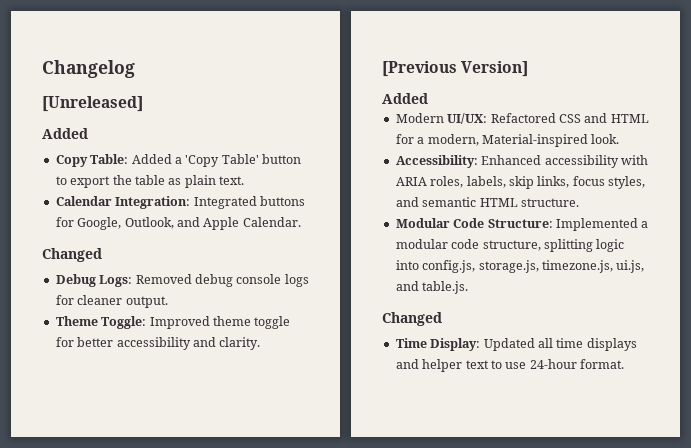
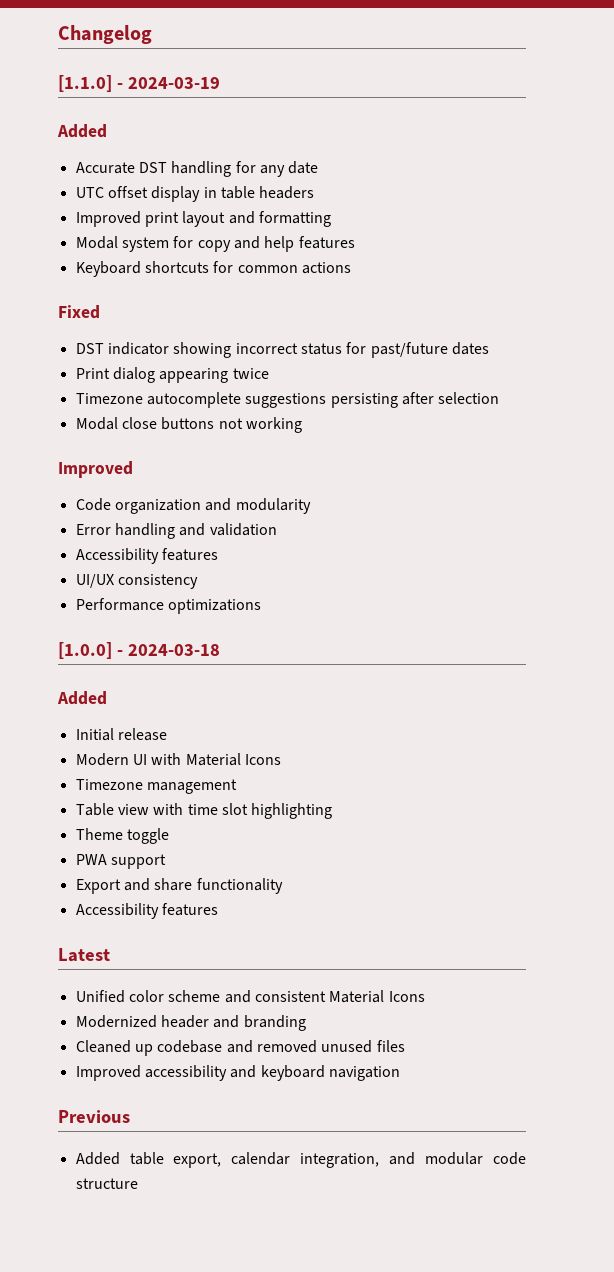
[42,96,143,112] [42,128,88,139] [55,154,301,167] [55,175,244,188] [55,196,305,209] [55,217,301,230] [42,248,102,262] [55,274,309,287] [55,295,168,308] [55,316,291,329] [55,337,261,350] [382,61,529,77] [382,93,428,104] [Unreleased] // Added // Copy Table: Added a 'Copy Table' button to export the table as plain text. // Calendar Integration: Integrated buttons for Google, Outlook, and Apple Calendar. // Changed // Debug Logs: Removed debug console logs for cleaner output. // Theme Toggle: Improved theme toggle for better accessibility and clarity. // [Previous Version] // Added -> [58,75,220,92] [57,124,107,138] [75,161,319,177] [75,186,315,202] [75,211,331,227] [75,236,355,252] [75,261,351,277] [58,305,100,319] [75,342,489,358] [75,367,269,383] [75,392,500,408] [75,417,302,433] [58,461,133,478] [75,498,311,514] [75,523,277,539] [75,548,218,564] [75,574,198,589] [75,598,261,614] [58,642,220,659] [57,691,107,705] [75,728,167,741] [1.1.0] - 2024-03-19 // Added // Accurate DST handling for any date // UTC offset display in table headers // Improved print layout and formatting // Modal system for copy and help features // Keyboard shortcuts for common actions // Fixed // DST indicator showing incorrect status for past/future dates // Print dialog appearing twice // Timezone autocomplete suggestions persisting after selection // Modal close buttons not working // Improved // Code organization and modularity // Error handling and validation // Accessibility features // UI/UX consistency // Performance optimizations // [1.0.0] - 2024-03-18 // Added // Initial release
[447,113,649,124] [395,134,620,147] [395,155,648,168] [395,176,645,189] [395,197,579,207] [395,218,649,231] [395,239,625,252] [395,260,645,273] [395,281,469,294] [382,312,442,326] [395,338,637,351] [395,359,624,372] UI/UX: Refactored CSS and HTML for a modern, Material-inspired look. // Accessibility: Enhanced accessibility with ARIA roles, labels, skip links, focus styles, and semantic HTML structure. // Modular Code Structure: Implemented a modular code structure, splitting logic into config.js, storage.js, timezone.js, ui.js, and table.js. // Changed // Time Display: Updated all time displays and helper text to use 24-hour format. -> [132,753,281,766] [75,779,237,794] [75,803,333,819] [75,828,169,844] [75,854,166,869] [75,878,283,894] [75,903,218,919] [58,948,110,962] [75,990,425,1003] [75,1015,306,1031] [75,1040,405,1056] [75,1065,400,1081] [58,1110,130,1123] [75,1152,526,1168] [75,1178,138,1189] UI with Material Icons // Timezone management // Table view with time slot highlighting // Theme toggle // PWA support // Export and share functionality // Accessibility features // Latest // Unified color scheme and consistent Material Icons // Modernized header and branding // Cleaned up codebase and removed unused files // Improved accessibility and keyboard navigation // Previous // Added table export, calendar integration, and modular code structure

